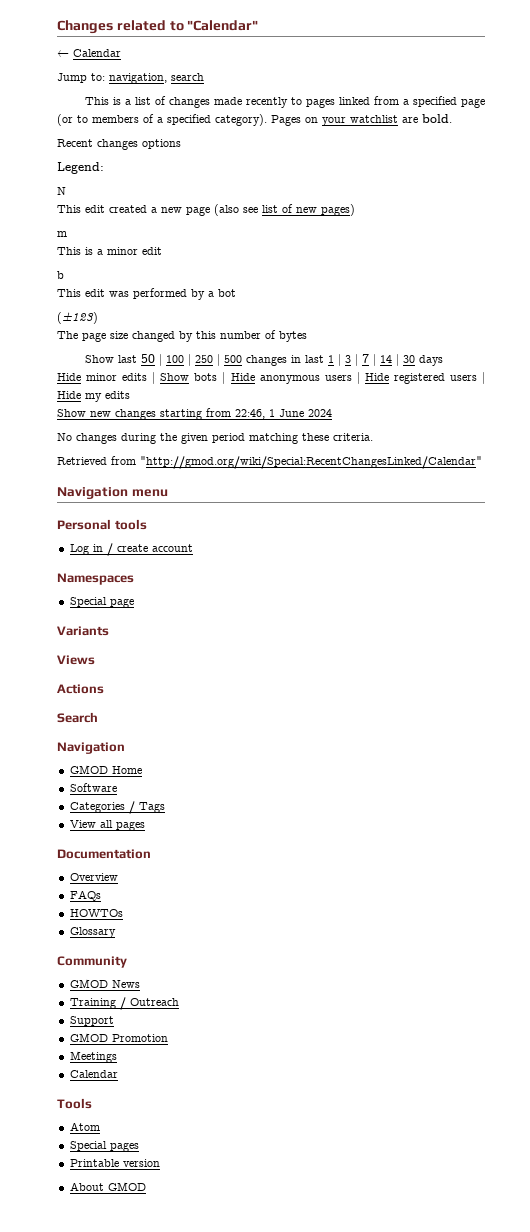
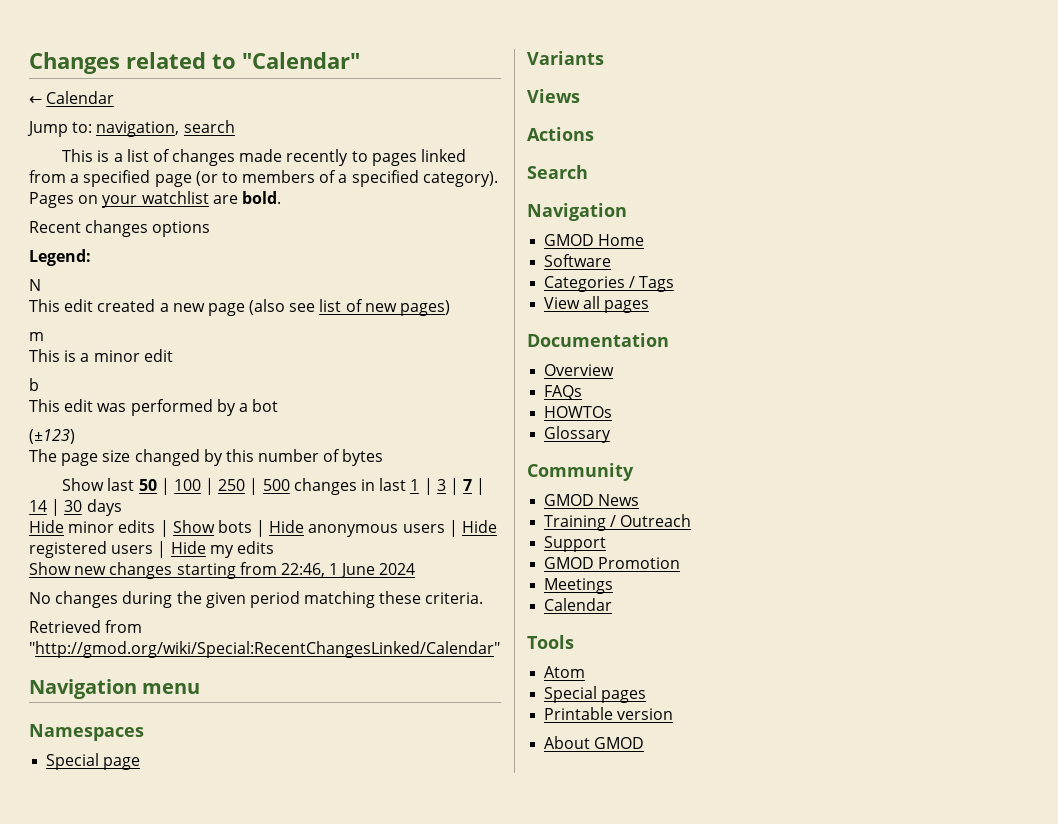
[57,519,147,530] [69,543,193,556] // Personal tools // Log in / create account -> (201, 688) none

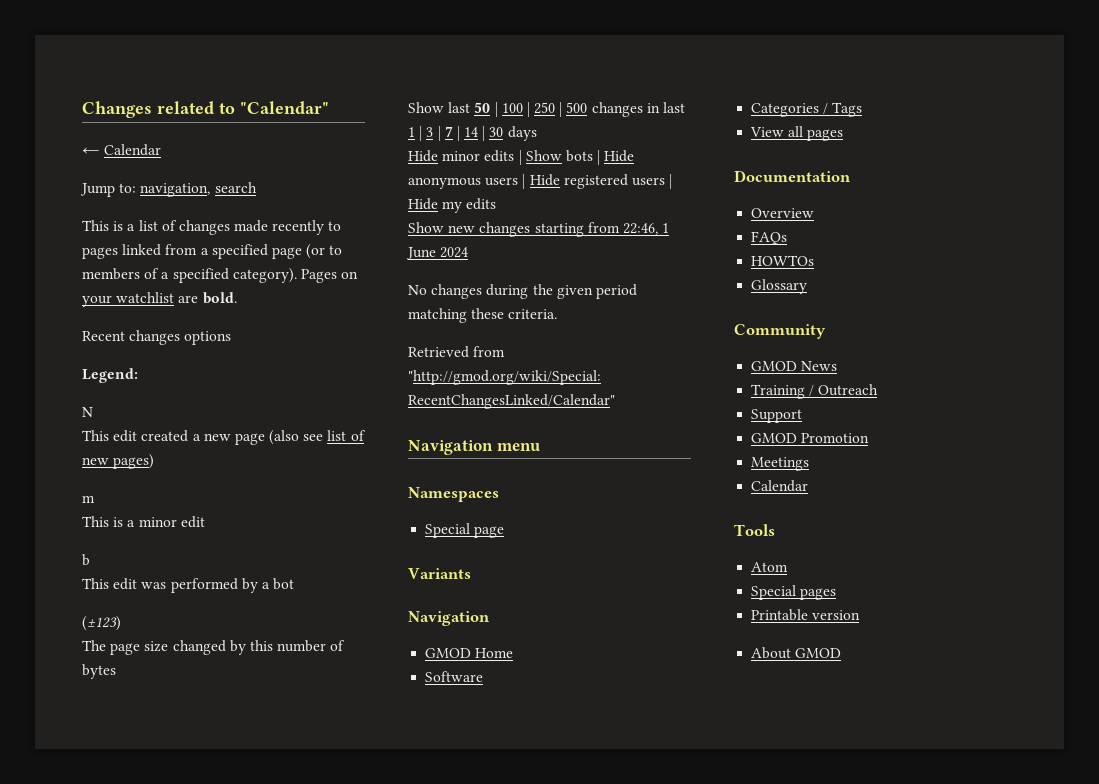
[527,89,580,103] [527,127,594,141] [527,165,588,179] // Views // Actions // Search -> (471, 573) none

